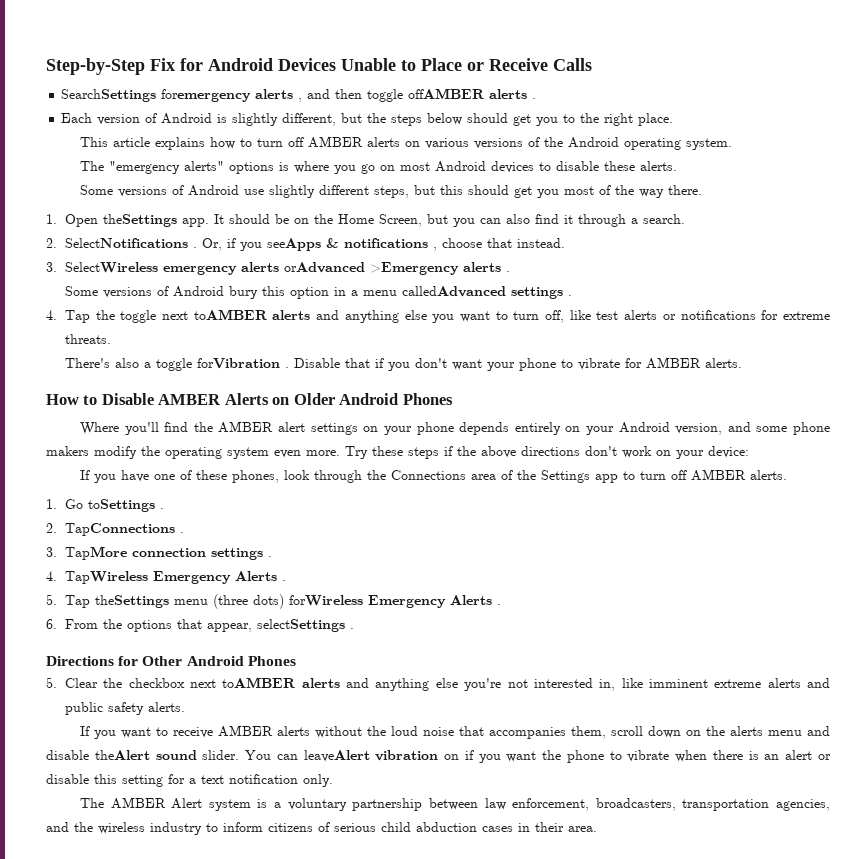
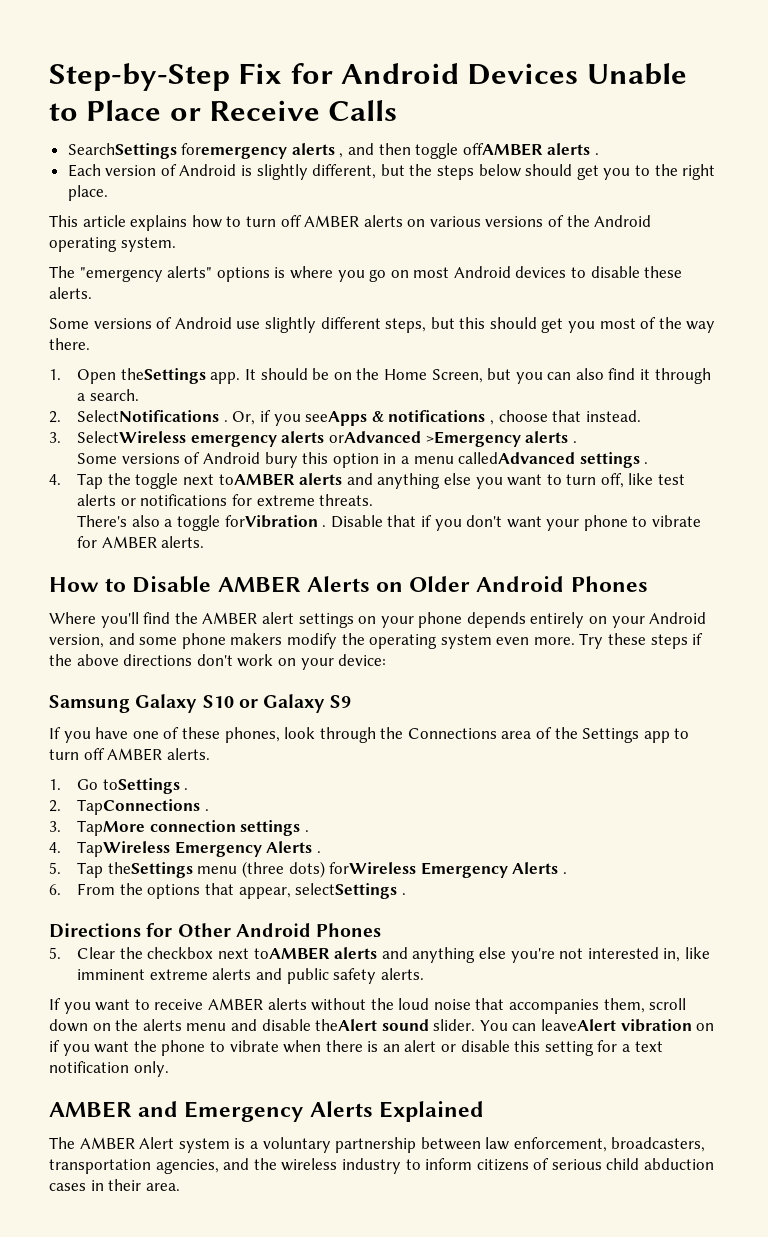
(749, 452) none -> [49,694,352,713] // Samsung Galaxy S10 or Galaxy S9
(333, 780) none -> [49,1101,484,1122] // AMBER and Emergency Alerts Explained

